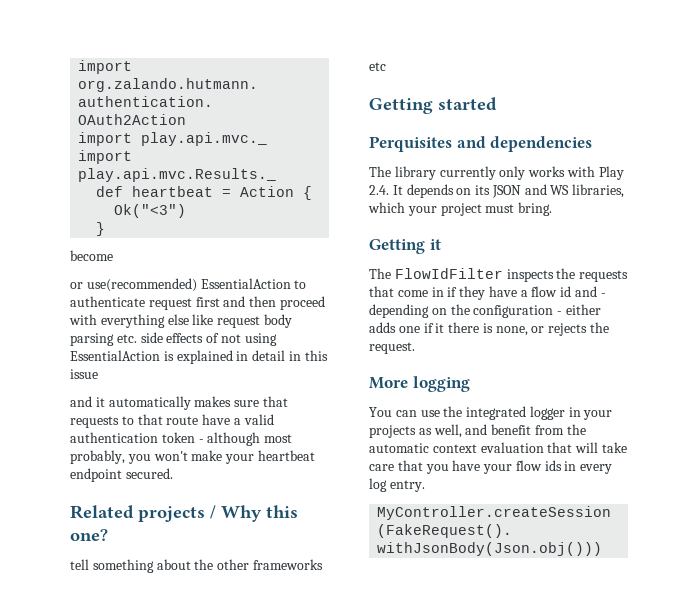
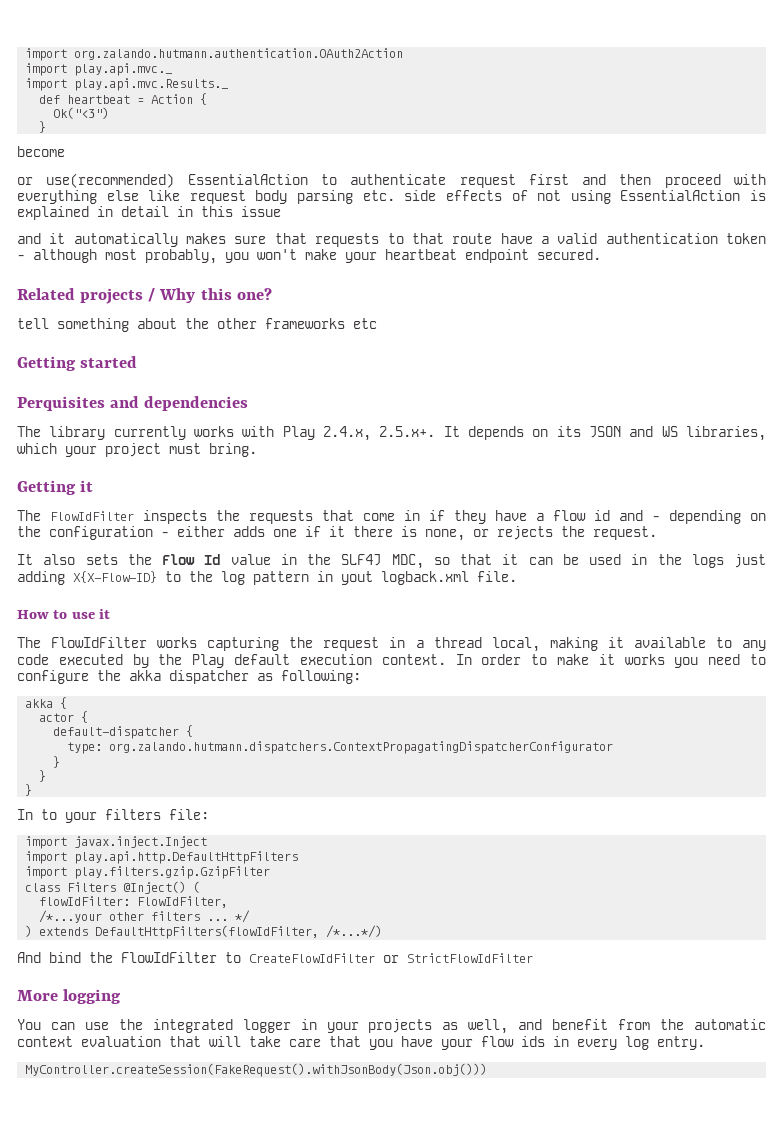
[499,166,526,180] only -> (186, 433) none
[369,185,389,195] 2.4. -> [323,426,436,441] 2.4.x, 2.5.x+.
(415, 348) none -> [17,554,766,569] [17,571,517,585] [17,609,111,619] [17,637,766,652] [17,654,766,668] [17,670,361,684] [25,697,68,709] [39,711,89,723] [53,725,194,739] [67,741,614,754] [53,756,61,768] [39,770,47,782] [25,784,33,796] [17,809,209,823] [25,836,208,849] [25,851,299,864] [25,866,271,879] [25,881,201,894] [39,896,229,908] [39,910,251,923] [25,925,383,939] [17,952,533,963] // It also sets the Flow Id value in the SLF4J MDC, so that it can be used in the logs just adding X{X-Flow-ID} to the log pattern in yout logback.xml file. // How to use it // The FlowIdFilter works capturing the request in a thread local, making it available to any code executed by the Play default execution context. In order to make it works you need to configure the akka dispatcher as following: // akka { // actor { // default-dispatcher { // type: org.zalando.hutmann.dispatchers.ContextPropagatingDispatcherConfigurator // } // } // } // In to your filters file: // import javax.inject.Inject // import play.api.http.DefaultHttpFilters // import play.filters.gzip.GzipFilter // class Filters @Inject() ( // flowIdFilter: FlowIdFilter, // /*...your other filters ... */ // ) extends DefaultHttpFilters(flowIdFilter, /*...*/) // And bind the FlowIdFilter to CreateFlowIdFilter or StrictFlowIdFilter

